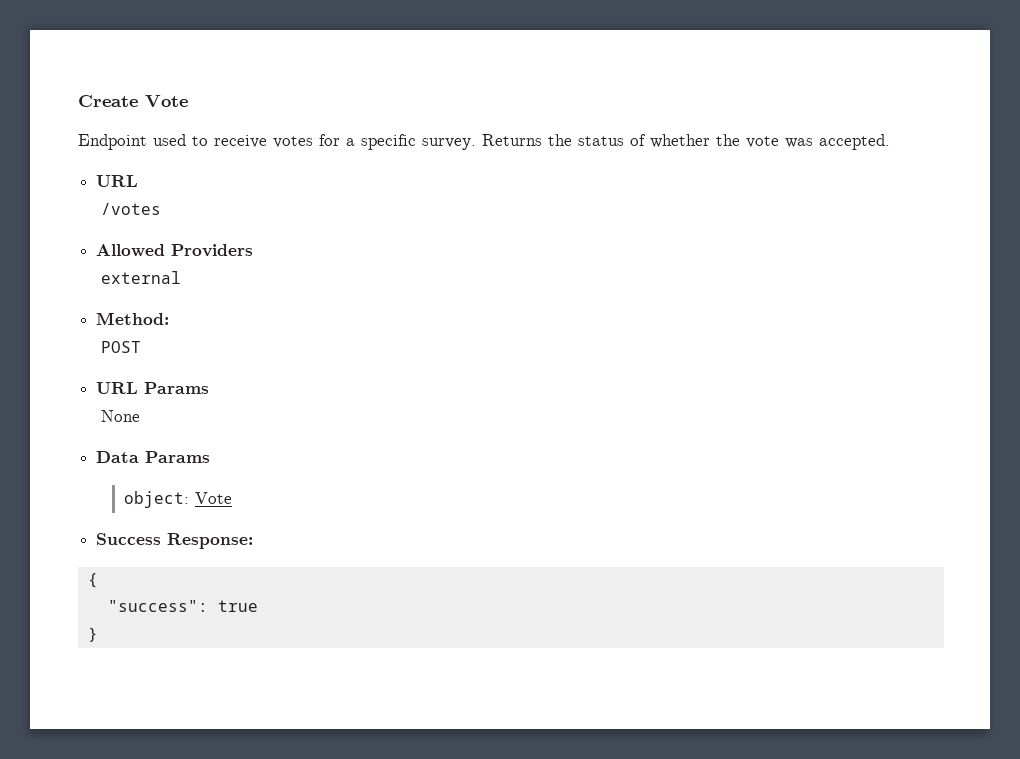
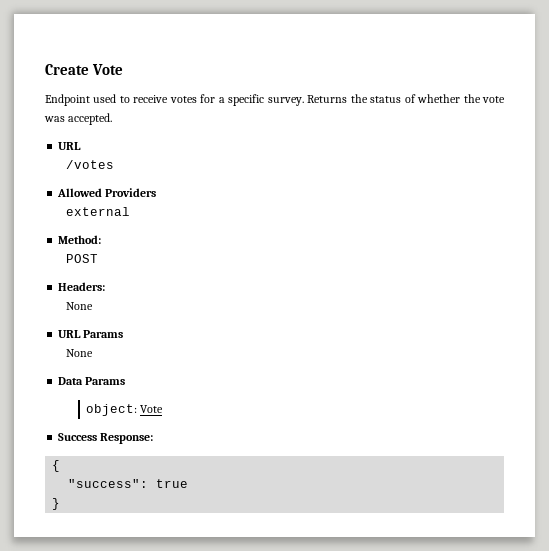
(142, 347) none -> [58,282,106,291] [65,302,93,310] // Headers: // None

